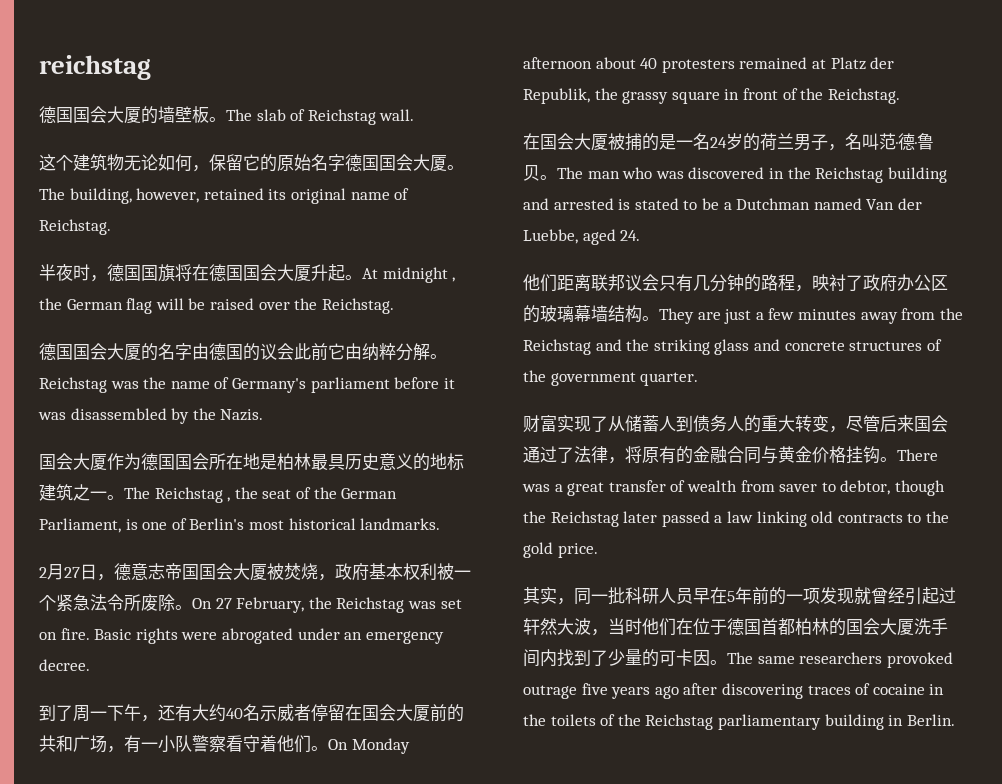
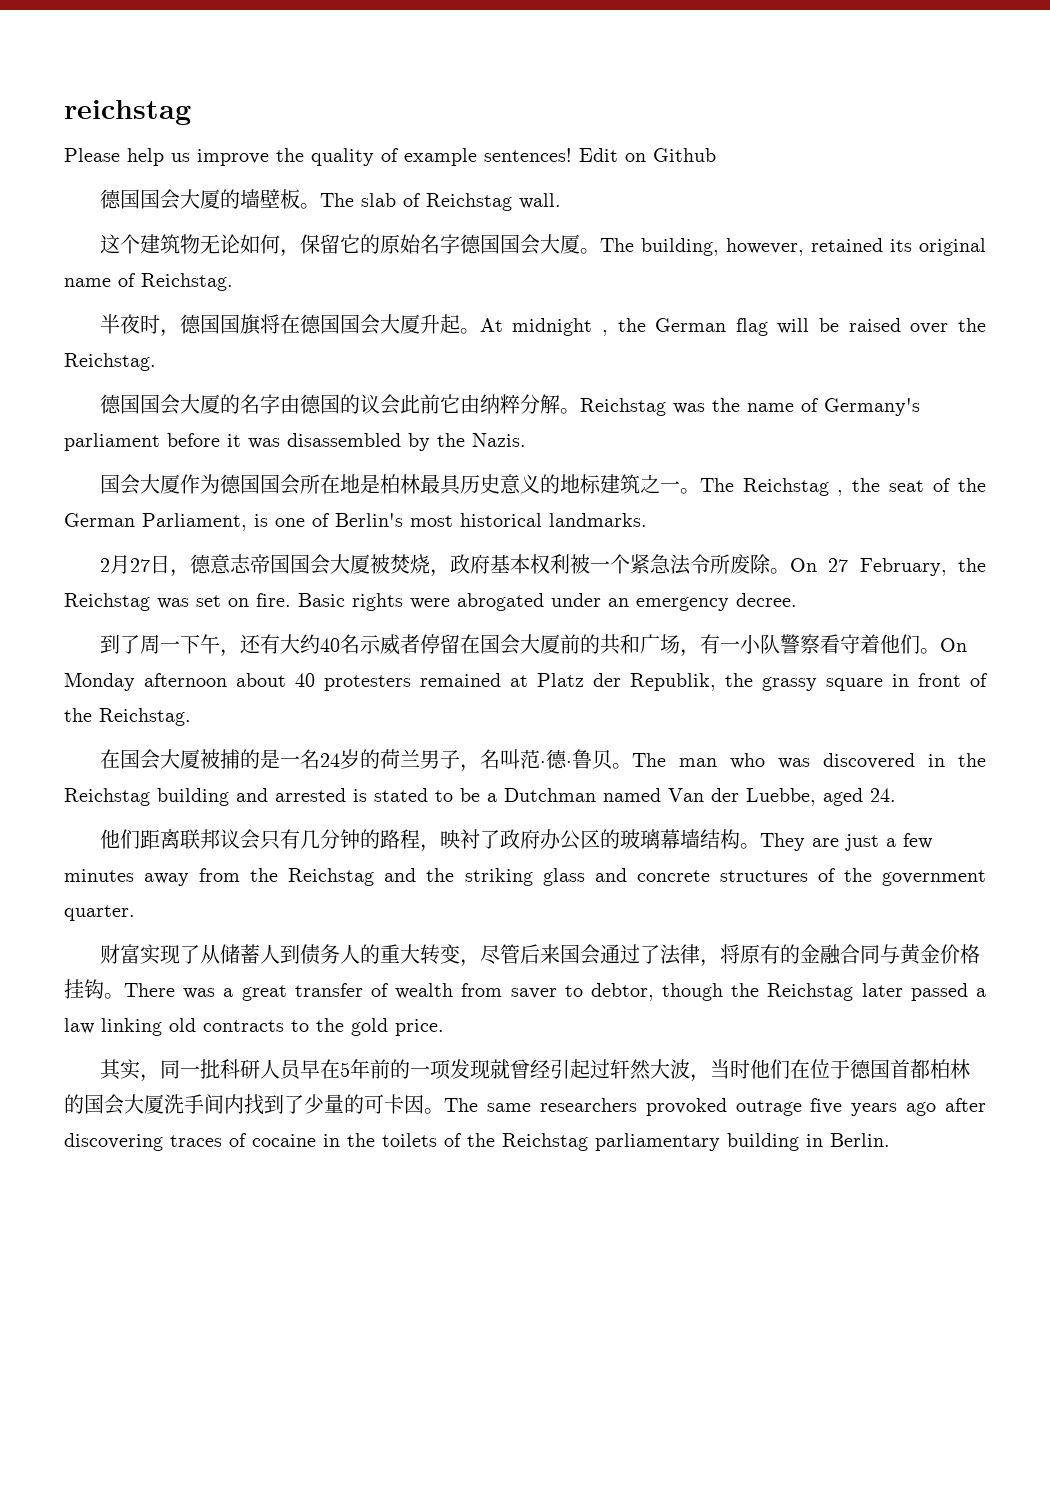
(151, 67) none -> [64,148,716,166] // Please help us improve the quality of example sentences! Edit on Github

